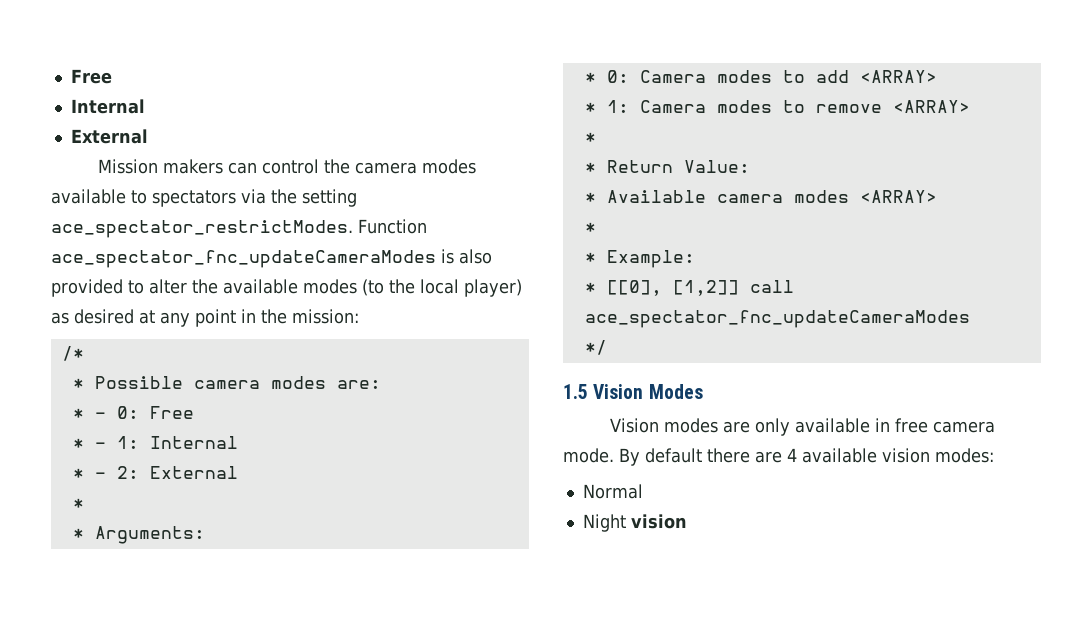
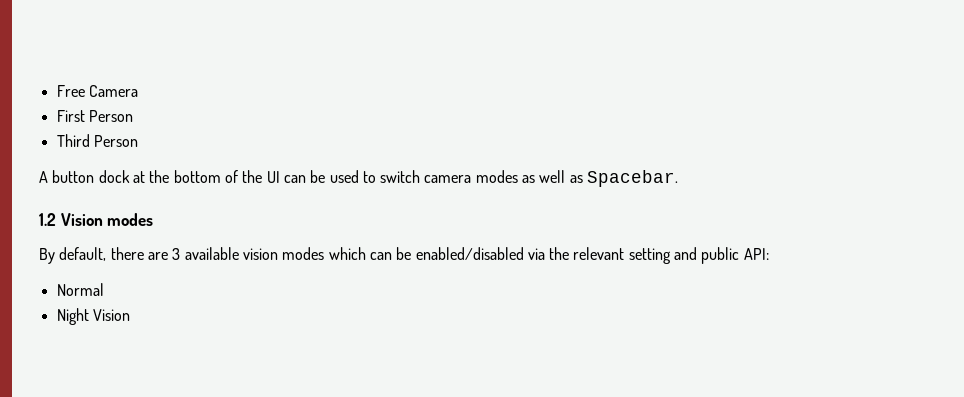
[70,69,112,84] [70,99,145,114] [70,129,148,144] [97,159,476,174] [51,189,357,207] [51,219,427,238] [51,249,492,268] [51,279,522,297] [51,309,359,327] [61,346,84,361] [72,376,381,389] [72,406,194,419] [72,436,238,449] [72,466,238,479] [72,498,84,509] [72,526,205,544] [584,70,937,83] [584,100,970,113] [584,132,596,143] [584,160,750,173] [584,190,937,203] [584,222,596,233] [584,250,695,268] [584,280,794,296] [584,310,970,328] [584,340,607,355] [563,384,703,399] [609,418,995,436] [563,448,994,466] Free // Internal // External // Mission makers can control the camera modes available to spectators via the setting ace_spectator_restrictModes. Function ace_spectator_fnc_updateCameraModes is also provided to alter the available modes (to the local player) as desired at any point in the mission: // /* // * Possible camera modes are: // * - 0: Free // * - 1: Internal // * - 2: External // * // * Arguments: // * 0: Camera modes to add <ARRAY> // * 1: Camera modes to remove <ARRAY> // * // * Return Value: // * Available camera modes <ARRAY> // * // * Example: // * [[0], [1,2]] call ace_spectator_fnc_updateCameraModes // */ // 1.5 Vision Modes // Vision modes are only available in free camera mode. By default there are 4 available vision modes: -> [56,85,138,97] [56,110,133,122] [56,134,138,147] [39,170,679,187] [39,213,154,226] [39,247,769,264] Free Camera // First Person // Third Person // A button dock at the bottom of the UI can be used to switch camera modes as well as Spacebar. // 1.2 Vision modes // By default, there are 3 available vision modes which can be enabled/disabled via the relevant setting and public API:
[630,514,687,529] vision -> [92,309,130,321] Vision

